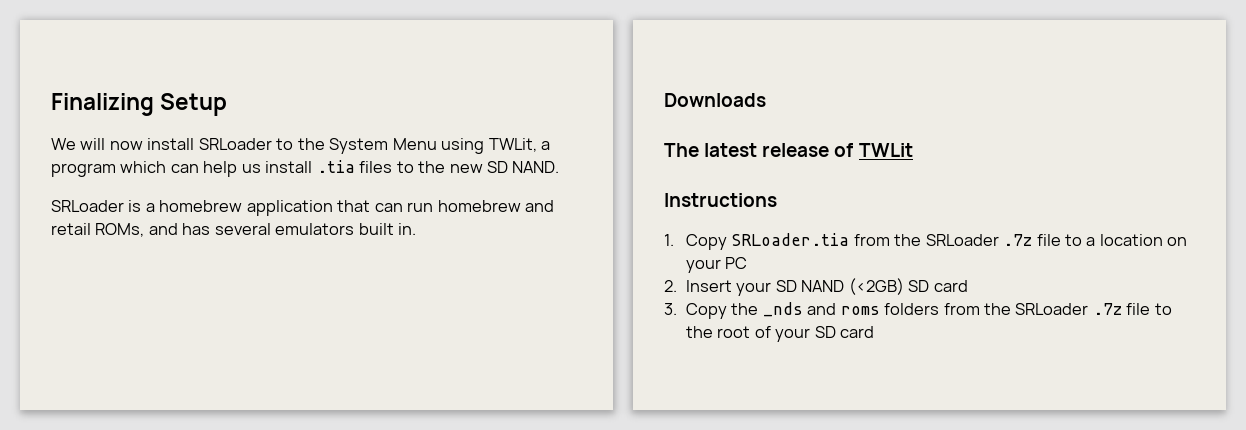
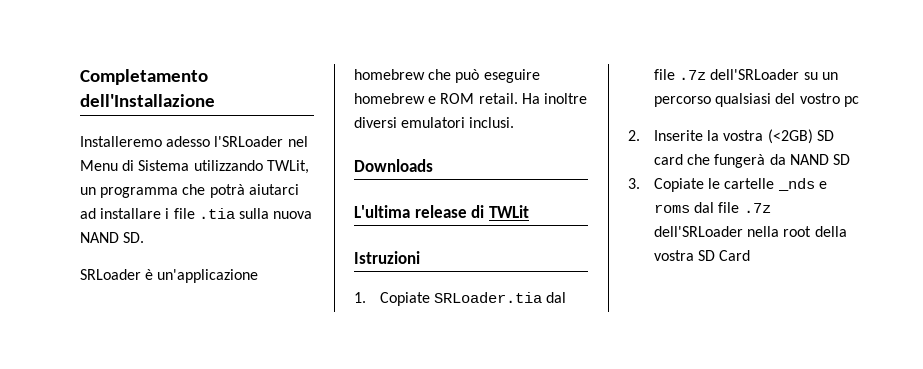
[51,93,228,116] [51,138,551,154] [51,160,560,177] [51,200,555,216] [51,223,417,237] [664,93,766,107] [664,143,854,157] Finalizing Setup // We will now install SRLoader to the System Menu using TWLit, a program which can help us install .tia files to the new SD NAND. // SRLoader is a homebrew application that can run homebrew and retail ROMs, and has several emulators built in. // Downloads // The latest release of -> [80,69,208,85] [80,94,215,107] [80,136,308,147] [80,160,309,174] [80,184,299,198] [80,208,313,219] [80,232,145,243] [80,269,259,283] [354,69,540,83] [354,93,587,104] [354,117,515,128] [354,159,433,172] [354,205,485,218] Completamento dell'Installazione // Installeremo adesso l'SRLoader nel Menu di Sistema utilizzando TWLit, un programma che potrà aiutarci ad installare i file .tia sulla nuova NAND SD. // SRLoader è un'applicazione homebrew che può eseguire homebrew e ROM retail. Ha inoltre diversi emulatori inclusi. // Downloads // L'ultima release di
[664,193,777,207] Instructions -> [354,251,420,264] Istruzioni
[685,233,1188,250] [685,257,748,273] [664,278,968,296] [664,302,1172,319] [685,326,875,342] Copy SRLoader.tia from the SRLoader .7z file to a location on your PC // 2. Insert your SD NAND (<2GB) SD card // 3. Copy the _nds and roms folders from the SRLoader .7z file to the root of your SD card -> [380,292,567,306] [654,69,838,80] [654,93,859,107] [628,129,834,144] [654,154,851,168] [628,178,827,192] [654,202,771,213] [654,226,847,237] [654,250,751,261] Copiate SRLoader.tia dal file .7z dell'SRLoader su un percorso qualsiasi del vostro pc // 2. Inserite la vostra (<2GB) SD card che fungerà da NAND SD // 3. Copiate le cartelle _nds e roms dal file .7z dell'SRLoader nella root della vostra SD Card

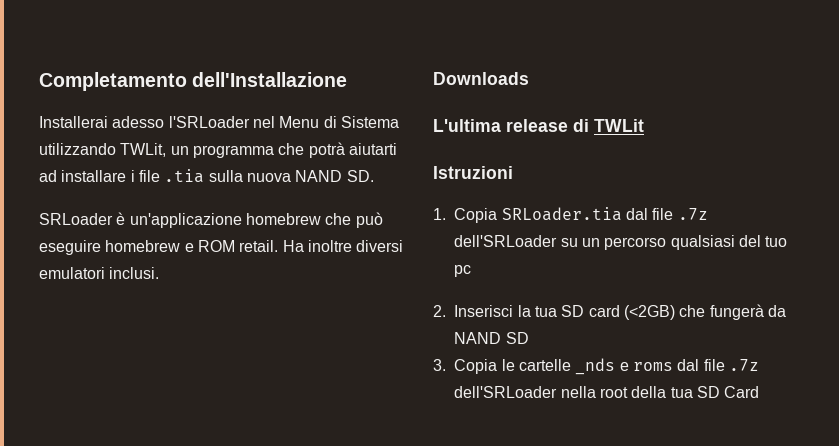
[80,136,162,147] Installeremo -> [39,116,108,128] Installerai
[248,184,299,195] aiutarci -> [348,143,397,155] aiutarti
[380,292,431,306] Copiate -> [454,208,498,223] Copia
[799,93,840,104] vostro -> [765,236,788,247] tuo
[654,129,813,144] Inserite la vostra (<2GB) -> [454,305,558,317] Inserisci la tua
(684, 159) none -> [623,305,675,320] (<2GB)
[654,178,705,192] Copiate -> [454,359,498,374] Copia
[654,250,695,261] vostra -> [670,387,693,398] tua

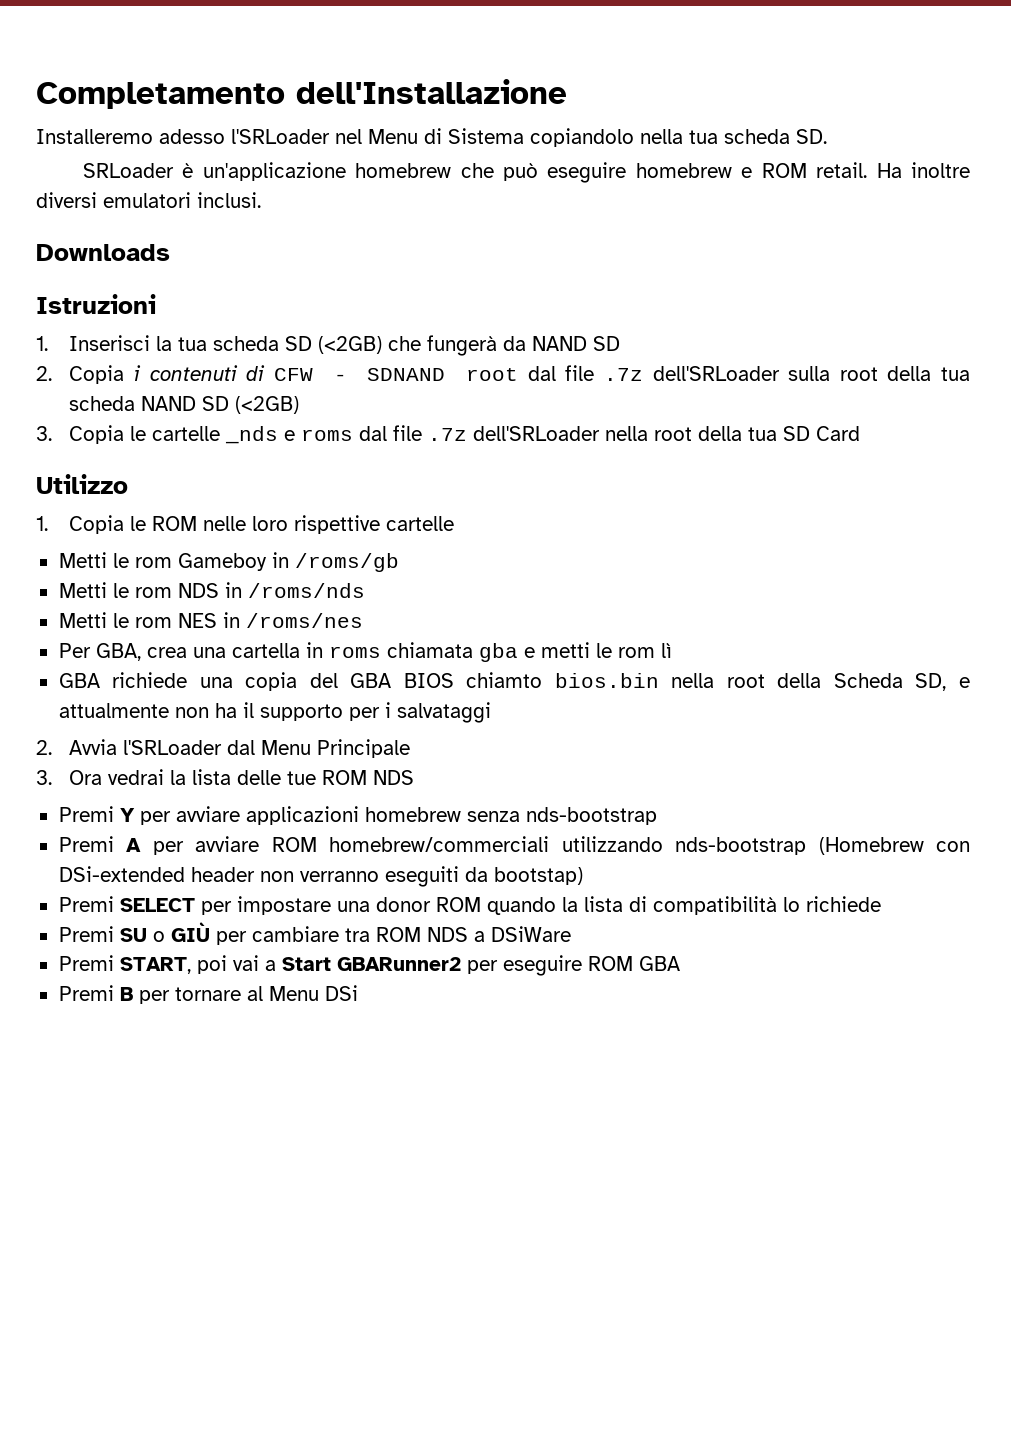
[39,116,108,128] Installerai -> [36,129,153,144] Installeremo
[39,142,397,158] [39,169,343,183] utilizzando TWLit, un programma che potrà aiutarti ad installare i file .tia sulla nuova NAND -> [530,128,790,147] copiandolo nella tua scheda
[433,119,644,132] [433,166,513,179] [433,207,708,223] [454,235,788,250] [454,265,472,277] [433,305,446,317] L'ultima release di TWLit // Istruzioni // 1. Copia SRLoader.tia dal file .7z dell'SRLoader su un percorso qualsiasi del tuo pc // 2. -> [36,294,156,314] [36,336,48,351] Istruzioni // 1.
[561,305,620,317] SD card -> [213,336,313,351] scheda SD
(529, 338) none -> [36,365,970,384] [69,396,300,414] // 2. Copia i contenuti di CFW - SDNAND root dal file .7z dell'SRLoader sulla root della tua scheda NAND SD (<2GB)
(760, 392) none -> [36,474,128,494] [36,515,455,534] [58,552,399,572] [58,582,365,598] [58,612,363,628] [58,642,672,662] [58,672,970,691] [58,702,491,723] [36,739,411,758] [36,769,415,785] [58,806,657,825] [58,836,970,855] [58,866,583,887] [58,896,881,915] [58,922,571,945] [58,955,680,976] [58,985,358,1004] // Utilizzo // 1. Copia le ROM nelle loro rispettive cartelle // Metti le rom Gameboy in /roms/gb // Metti le rom NDS in /roms/nds // Metti le rom NES in /roms/nes // Per GBA, crea una cartella in roms chiamata gba e metti le rom lì // GBA richiede una copia del GBA BIOS chiamto bios.bin nella root della Scheda SD, e attualmente non ha il supporto per i salvataggi // 2. Avvia l'SRLoader dal Menu Principale // 3. Ora vedrai la lista delle tue ROM NDS // Premi Y per avviare applicazioni homebrew senza nds-bootstrap // Premi A per avviare ROM homebrew/commerciali utilizzando nds-bootstrap (Homebrew con DSi-extended header non verranno eseguiti da bootstap) // Premi SELECT per impostare una donor ROM quando la lista di compatibilità lo richiede // Premi SU o GIÙ per cambiare tra ROM NDS a DSiWare // Premi START, poi vai a Start GBARunner2 per eseguire ROM GBA // Premi B per tornare al Menu DSi

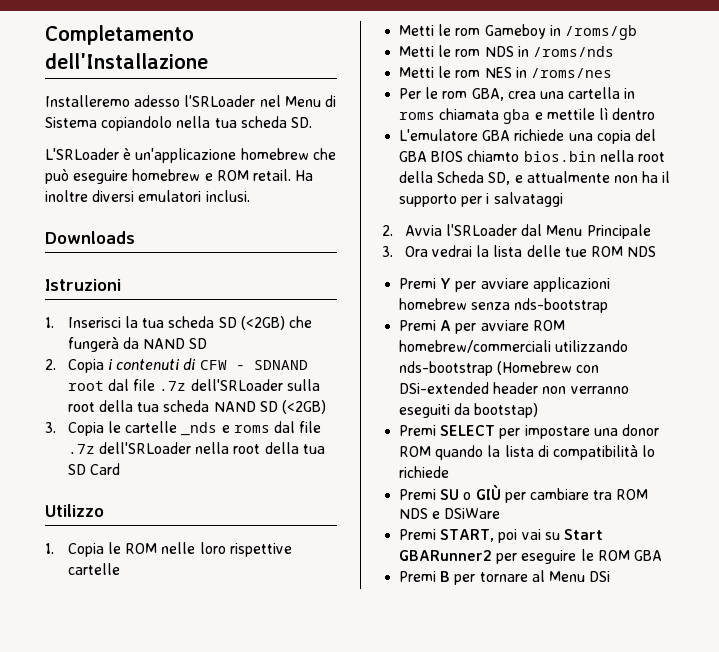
[82,163,174,178] SRLoader -> [45,148,119,160] L'SRLoader
(91, 650) none -> [425,87,468,99] le rom
[540,642,655,658] metti le rom -> [546,108,595,120] mettile
(672, 650) // -> [612,108,656,120] [399,129,479,141] dentro // L'emulatore
[473,931,485,942] a -> [432,511,441,519] e
[264,960,276,971] a -> [544,532,560,540] su
(582, 965) none -> [580,549,594,561] le

